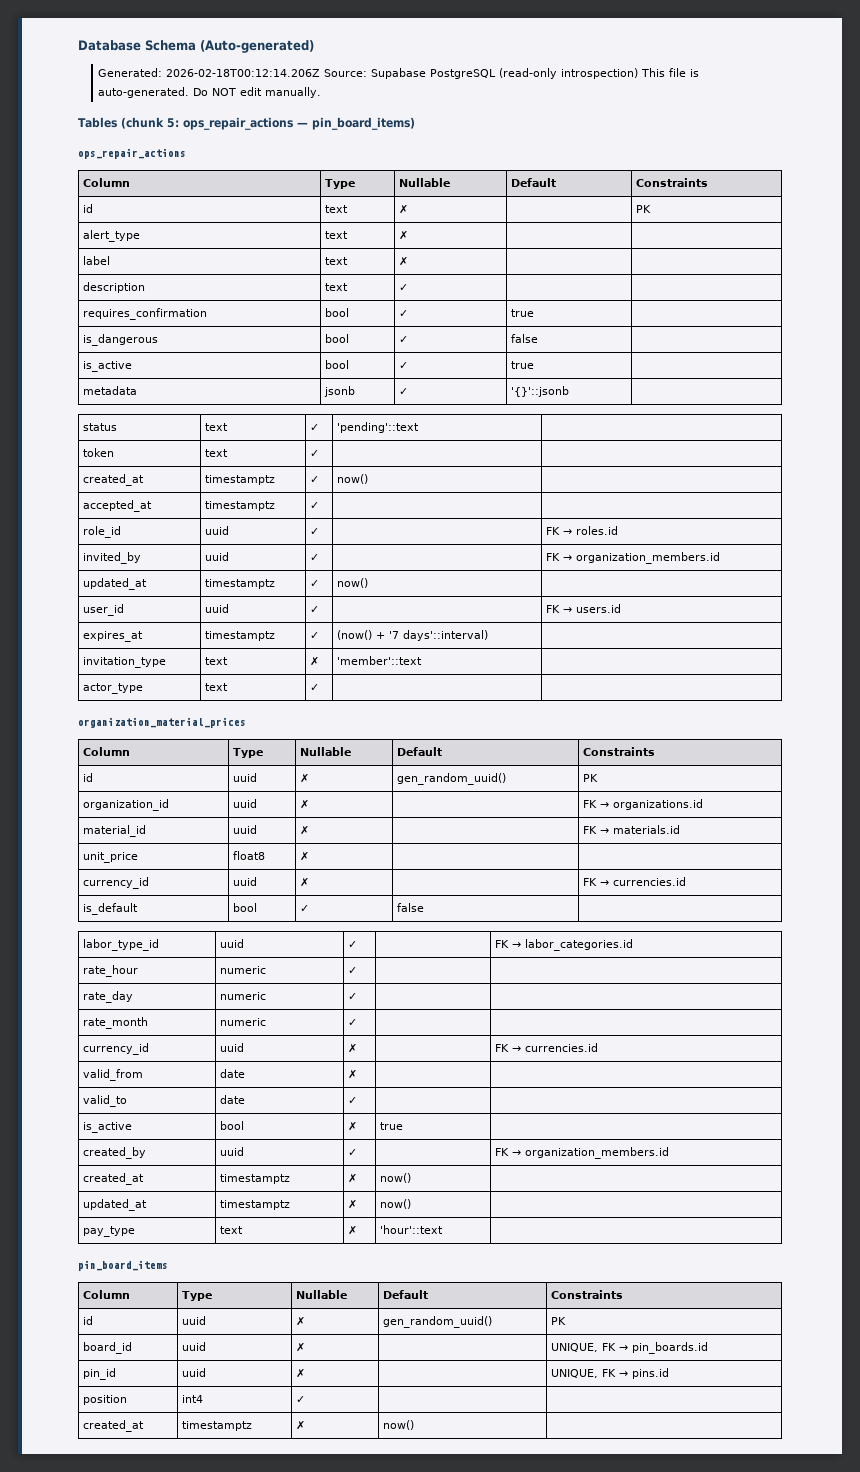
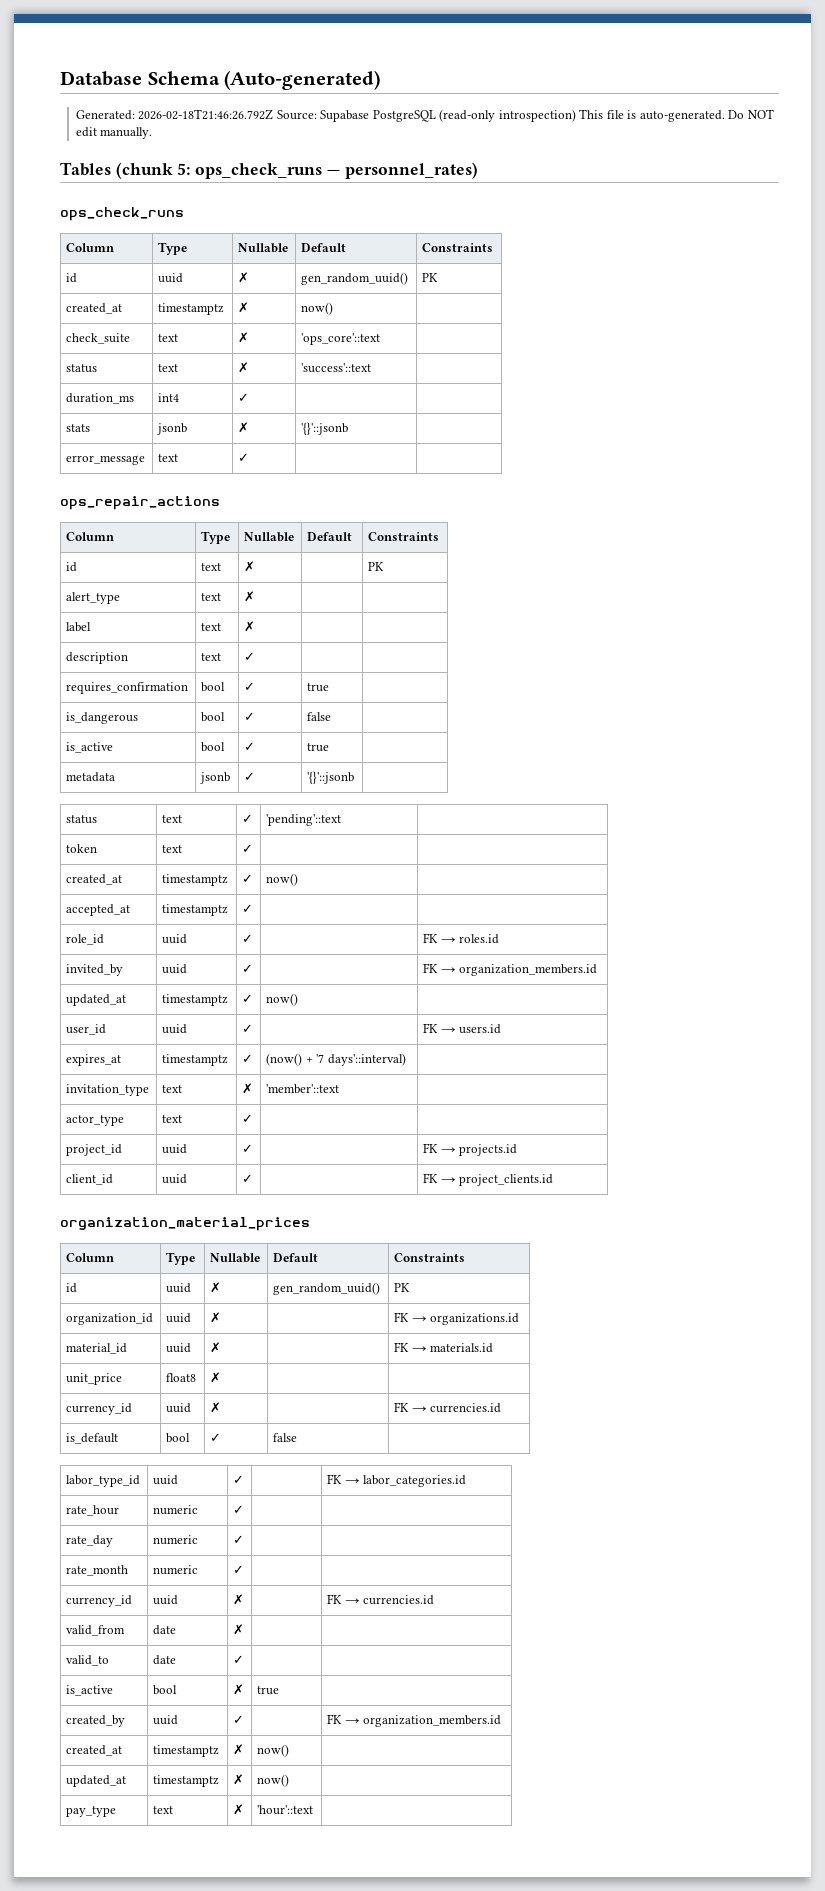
[166,69,321,77] 2026-02-18T00:12:14.206Z -> [138,109,274,120] 2026-02-18T21:46:26.792Z
[182,117,415,130] ops_repair_actions — pin_board_items) -> [195,162,478,179] [60,207,184,221] [66,243,115,252] [158,242,188,255] [238,243,289,253] [301,243,347,252] [422,243,494,252] [66,273,78,283] [158,273,184,283] [238,272,250,283] [301,272,409,285] [422,273,439,282] [66,303,123,314] [158,303,225,315] [238,302,250,313] [301,302,334,315] [66,333,131,344] [158,334,179,342] [238,332,250,343] [301,333,381,345] [66,364,98,373] [158,364,179,372] [238,362,250,373] [301,363,372,373] [66,393,135,404] [158,393,180,402] [238,393,250,402] [66,424,91,432] [157,423,188,435] [238,422,250,433] [301,422,349,435] [66,455,146,465] [158,454,179,462] [238,453,250,462] ops_check_runs — personnel_rates) // ops_check_runs // Column | Type | Nullable | Default | Constraints // id | uuid | ✗ | gen_random_uuid() | PK // created_at | timestamptz | ✗ | now() | // check_suite | text | ✗ | 'ops_core'::text | // status | text | ✗ | 'success'::text | // duration_ms | int4 | ✓ | | // stats | jsonb | ✗ | '{}'::jsonb | // error_message | text | ✓ | |
(320, 687) none -> [66,1144,123,1156] [162,1144,188,1154] [242,1144,254,1153] [423,1143,518,1156] [66,1174,114,1185] [162,1174,188,1184] [242,1174,254,1183] [423,1173,554,1186] // project_id | uuid | ✓ | | FK → projects.id // client_id | uuid | ✓ | | FK → project_clients.id
[78,1260,168,1271] [83,1290,131,1299] [182,1291,213,1301] [296,1290,348,1299] [383,1290,429,1299] [551,1290,624,1299] [83,1316,94,1325] [182,1316,207,1325] [296,1316,306,1326] [383,1316,493,1328] [551,1317,567,1325] [83,1342,133,1354] [182,1342,207,1351] [296,1342,306,1352] [551,1342,709,1354] [83,1368,117,1380] [182,1368,207,1377] [296,1368,306,1378] [551,1368,670,1379] [83,1395,128,1405] [182,1395,204,1403] [296,1396,306,1403] [83,1420,145,1432] [182,1421,253,1431] [296,1420,306,1430] [383,1420,415,1430] // pin_board_items // Column | Type | Nullable | Default | Constraints // id | uuid | ✗ | gen_random_uuid() | PK // board_id | uuid | ✗ | | UNIQUE, FK → pin_boards.id // pin_id | uuid | ✗ | | UNIQUE, FK → pins.id // position | int4 | ✓ | | // created_at | timestamptz | ✗ | now() | -> (314, 1810) none

